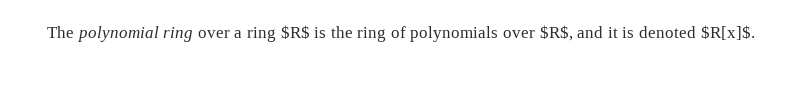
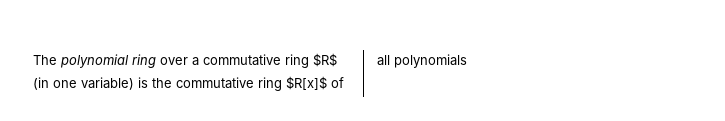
(243, 34) none -> [203,54,281,66] commutative
[314,25,755,42] is the ring of polynomials over $R$, and it is denoted $R[x]$. -> [33,76,344,91] [377,54,467,68] (in one variable) is the commutative ring $R[x]$ of all polynomials

